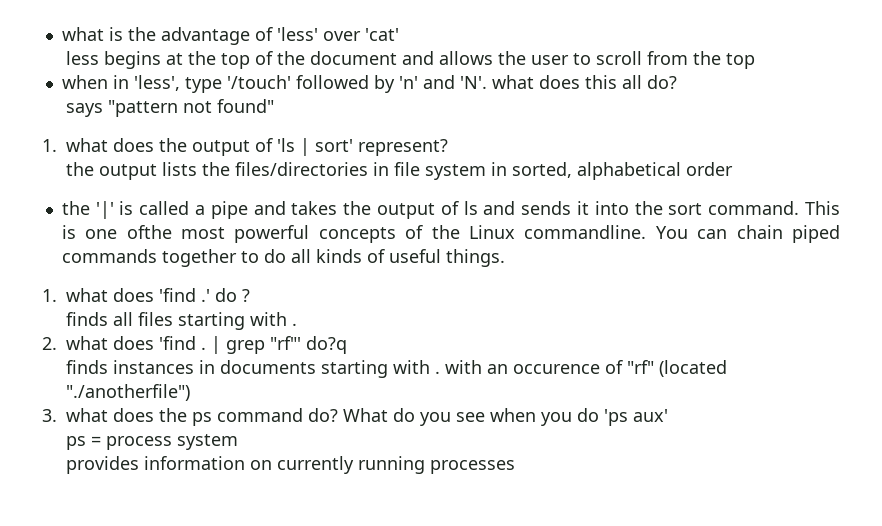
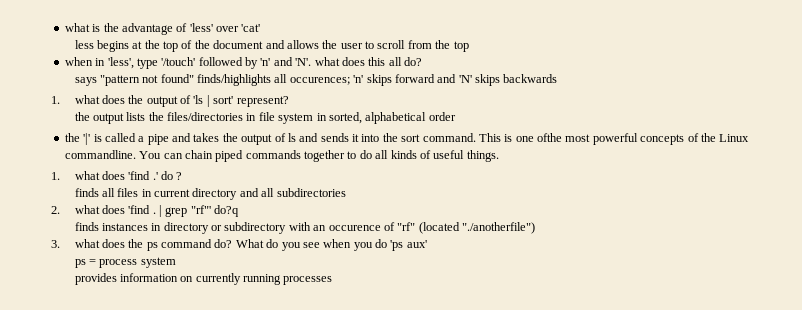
(275, 106) none -> [197,74,558,86] finds/highlights all occurences; 'n' skips forward and 'N' skips backwards
[178,312,298,330] starting with . -> [141,188,346,200] in current directory and all subdirectories
[220,360,441,378] documents starting with . -> [163,222,287,234] directory or subdirectory

